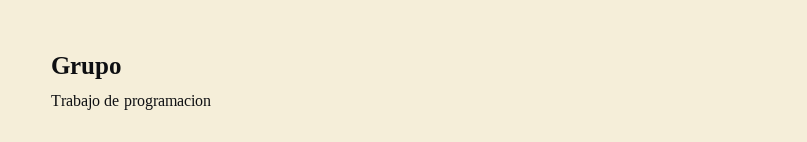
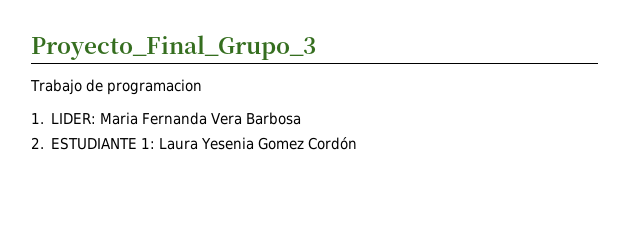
[51,57,122,79] Grupo -> [31,35,316,60] Proyecto_Final_Grupo_3
(211, 102) none -> [31,112,302,125] [31,137,358,150] // 1. LIDER: Maria Fernanda Vera Barbosa // 2. ESTUDIANTE 1: Laura Yesenia Gomez Cordón

